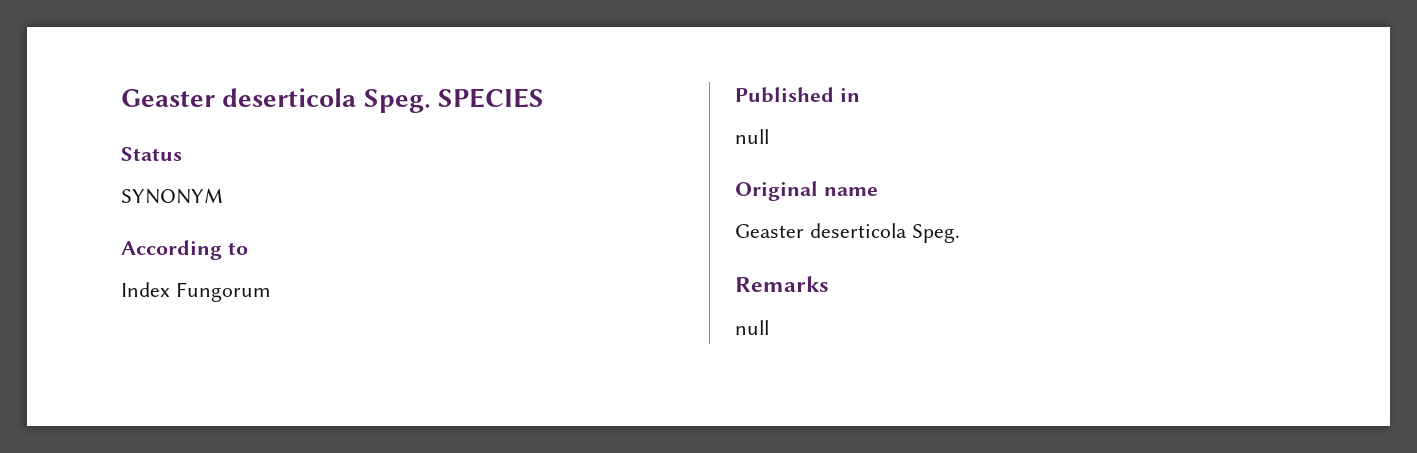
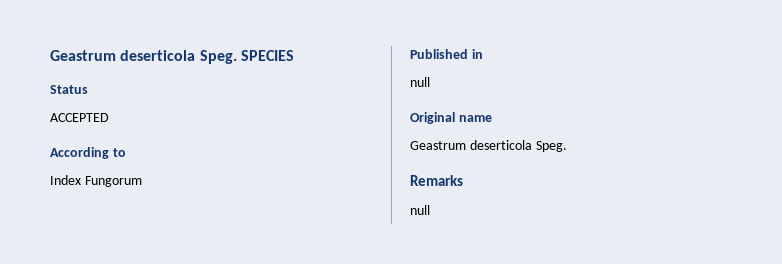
[121,89,215,107] Geaster -> [50,50,116,61] Geastrum
[121,188,223,204] SYNONYM -> [50,113,109,122] ACCEPTED
[735,224,804,238] Geaster -> [410,141,466,150] Geastrum

